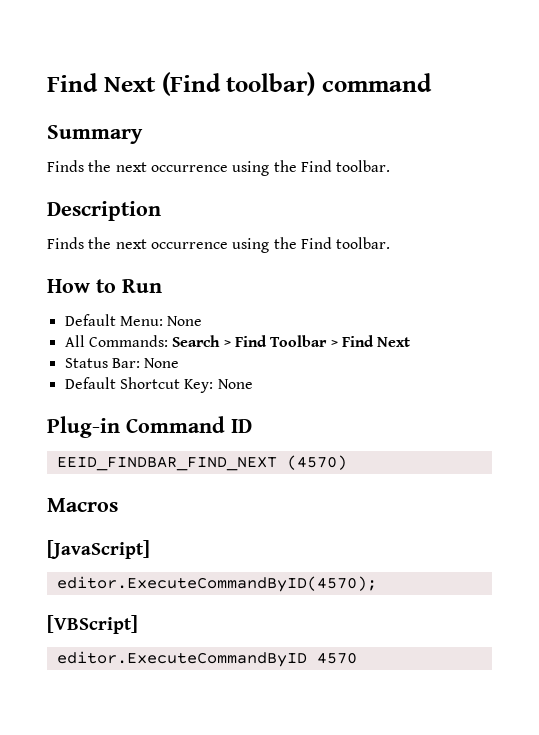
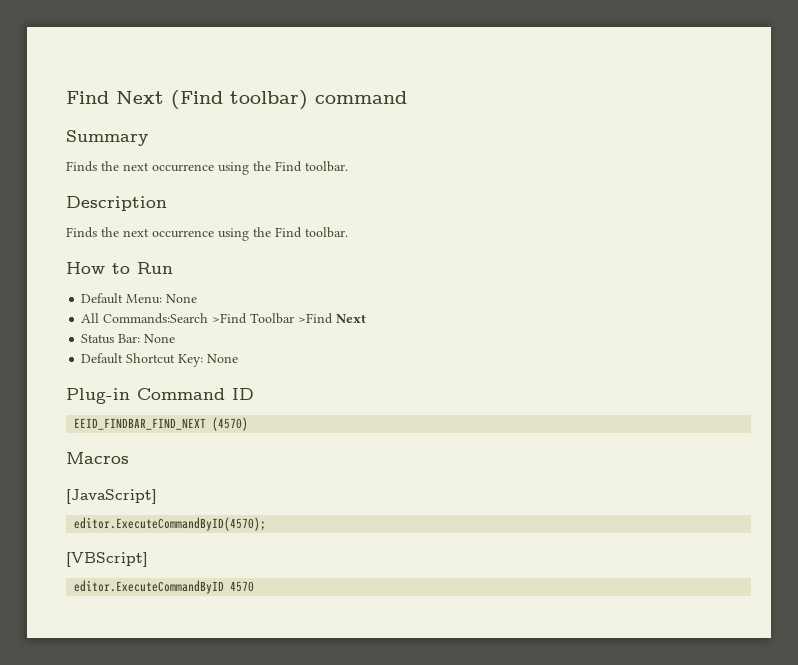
[88,335,374,347] Commands: Search > Find Toolbar > Find -> [103,313,334,324] Commands:Search >Find Toolbar >Find

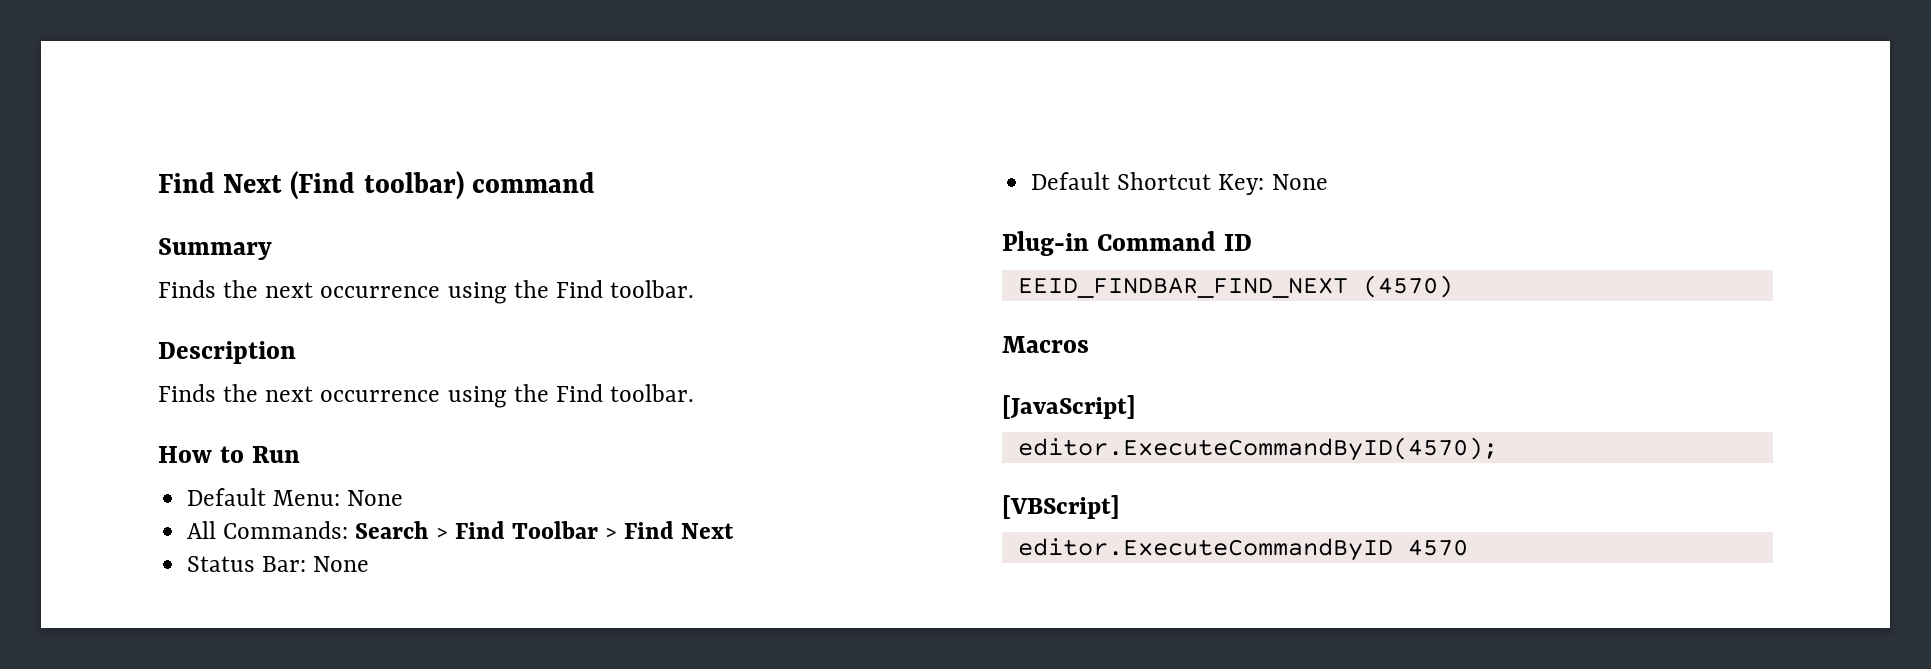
[103,313,334,324] Commands:Search >Find Toolbar >Find -> [223,521,675,539] Commands: Search > Find Toolbar > Find

